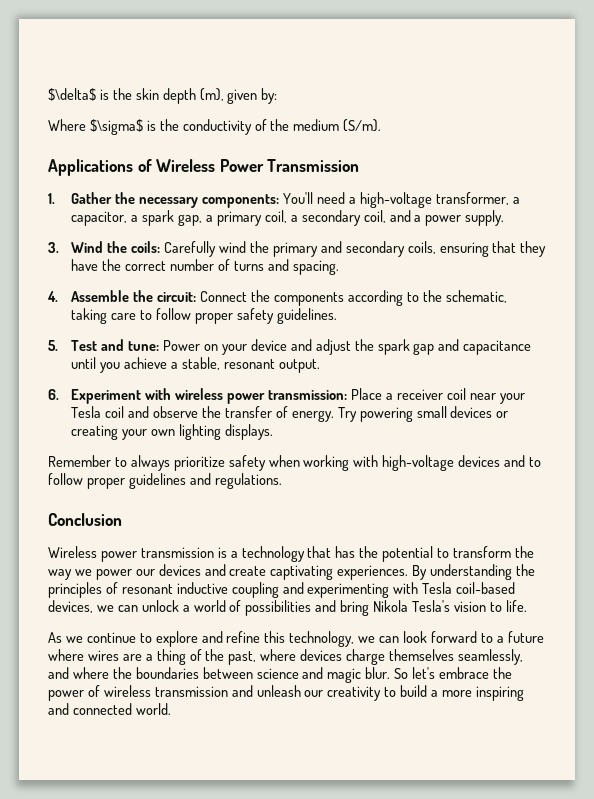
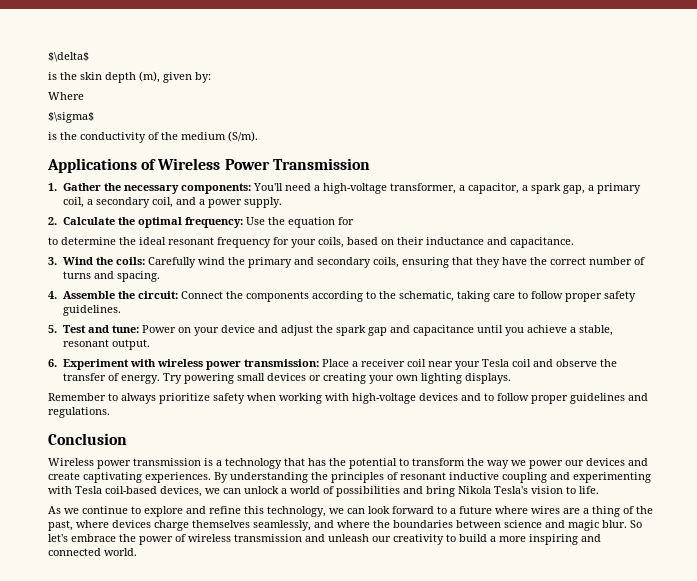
(96, 94) none -> (89, 57) //
(86, 125) none -> (84, 96) //
(143, 127) none -> (94, 117) //
(505, 218) none -> [48,217,354,228] [48,237,574,248] // 2. Calculate the optimal frequency: Use the equation for // to determine the ideal resonant frequency for your coils, based on their inductance and capacitance.

